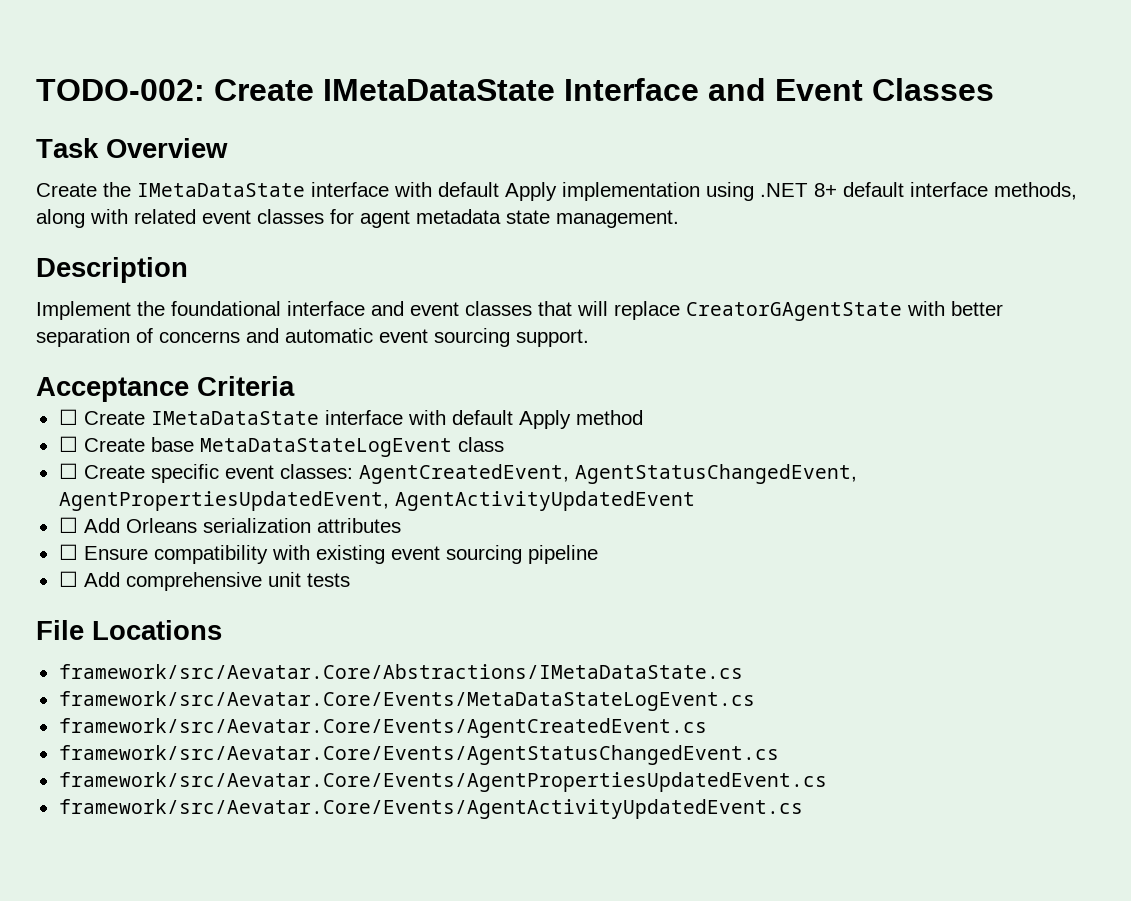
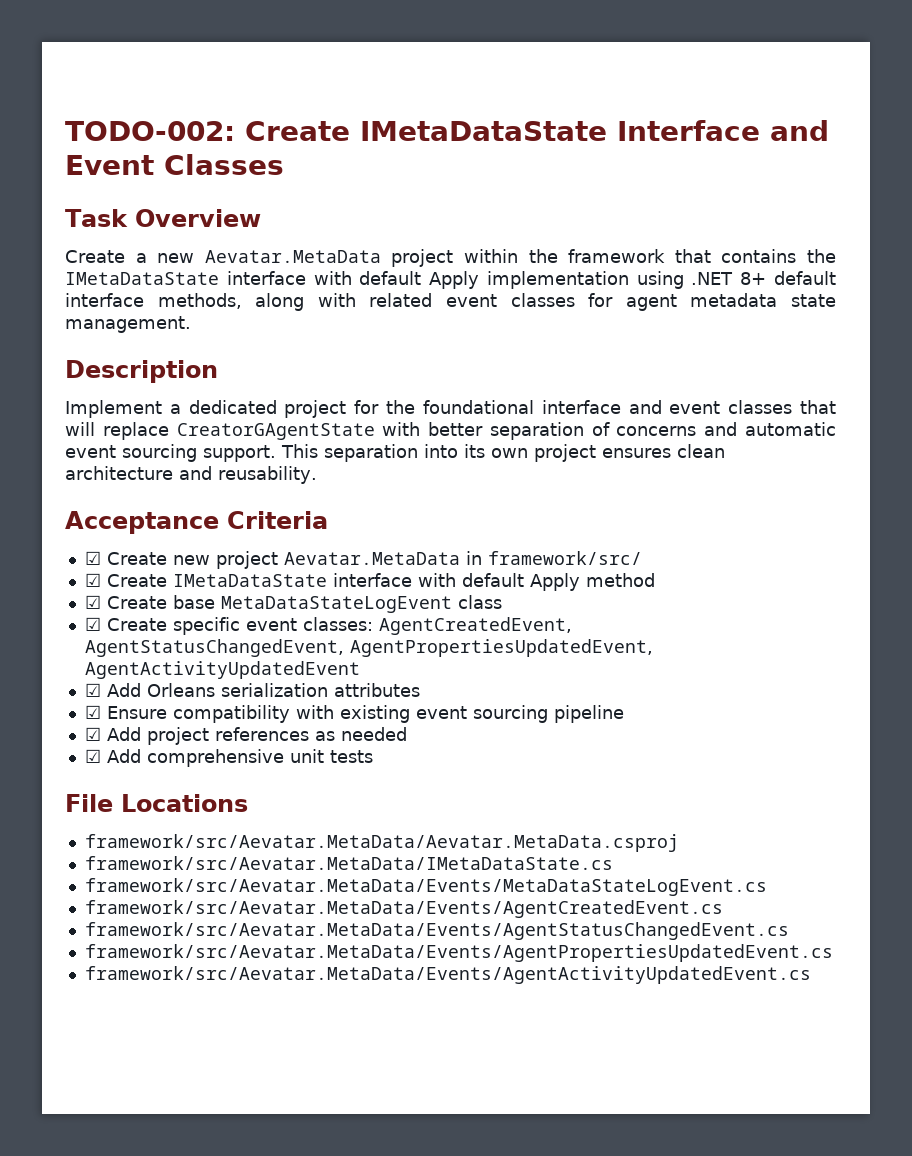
(97, 190) none -> [135,249,797,267] a new Aevatar.MetaData project within the framework that contains
(131, 310) none -> [169,400,380,418] a dedicated project for
[36,376,295,402] [58,409,78,425] // Acceptance Criteria // ☐ -> [281,444,725,462] [65,466,317,484] [65,511,328,534] [84,551,642,569] [84,573,101,587] This separation into its own project ensures clean architecture and reusability. // Acceptance Criteria // ☑ Create new project Aevatar.MetaData in framework/src/ // ☑
[58,436,78,452] ☐ -> [84,595,101,609] ☑
[58,463,78,479] ☐ -> [84,617,101,631] ☑
[58,517,78,533] ☐ -> [84,683,101,697] ☑
[58,544,78,560] ☐ -> [84,705,101,719] ☑
[58,571,78,587] ☐ -> [84,727,407,745] [84,749,101,763] ☑ Add project references as needed // ☑
[58,664,743,679] [58,691,755,711] [58,718,707,738] [58,745,779,765] [58,772,827,792] [58,799,803,819] framework/src/Aevatar.Core/Abstractions/IMetaDataState.cs // framework/src/Aevatar.Core/Events/MetaDataStateLogEvent.cs // framework/src/Aevatar.Core/Events/AgentCreatedEvent.cs // framework/src/Aevatar.Core/Events/AgentStatusChangedEvent.cs // framework/src/Aevatar.Core/Events/AgentPropertiesUpdatedEvent.cs // framework/src/Aevatar.Core/Events/AgentActivityUpdatedEvent.cs -> [84,834,679,852] [84,856,613,870] [84,878,767,896] [84,900,723,918] [84,922,789,940] [84,944,833,962] [84,966,811,984] framework/src/Aevatar.MetaData/Aevatar.MetaData.csproj // framework/src/Aevatar.MetaData/IMetaDataState.cs // framework/src/Aevatar.MetaData/Events/MetaDataStateLogEvent.cs // framework/src/Aevatar.MetaData/Events/AgentCreatedEvent.cs // framework/src/Aevatar.MetaData/Events/AgentStatusChangedEvent.cs // framework/src/Aevatar.MetaData/Events/AgentPropertiesUpdatedEvent.cs // framework/src/Aevatar.MetaData/Events/AgentActivityUpdatedEvent.cs

